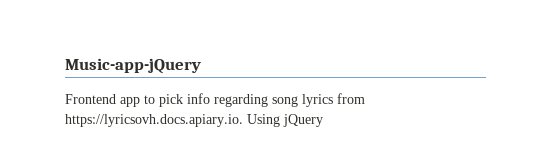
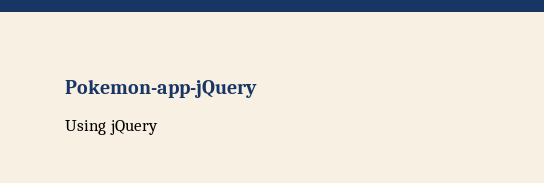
[65,58,201,74] [65,93,365,107] [65,114,243,127] Music-app-jQuery // Frontend app to pick info regarding song lyrics from https://lyricsovh.docs.apiary.io. -> [65,79,257,98] Pokemon-app-jQuery //

